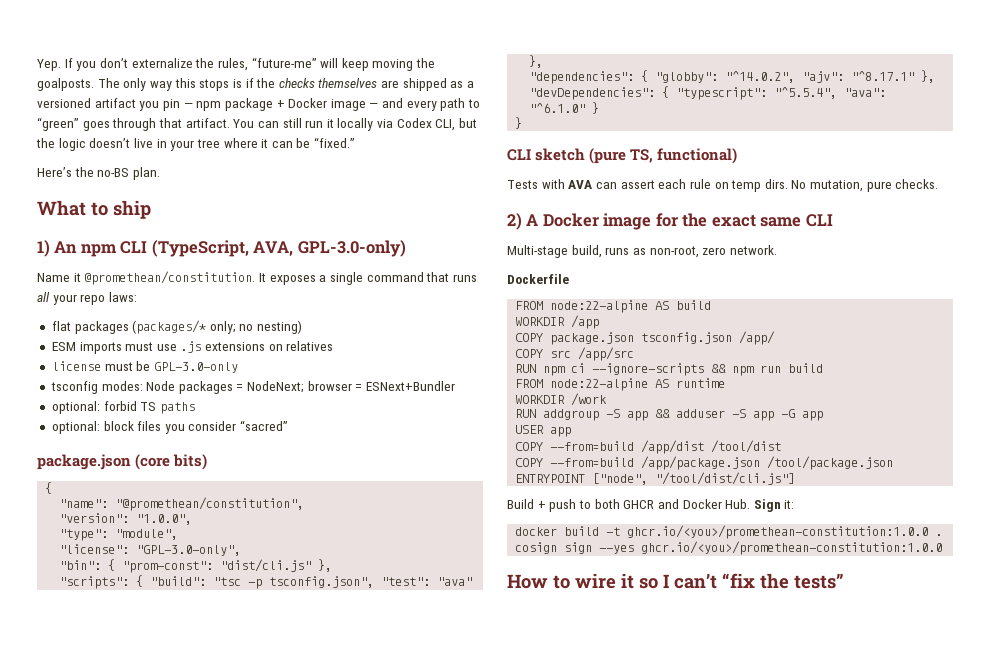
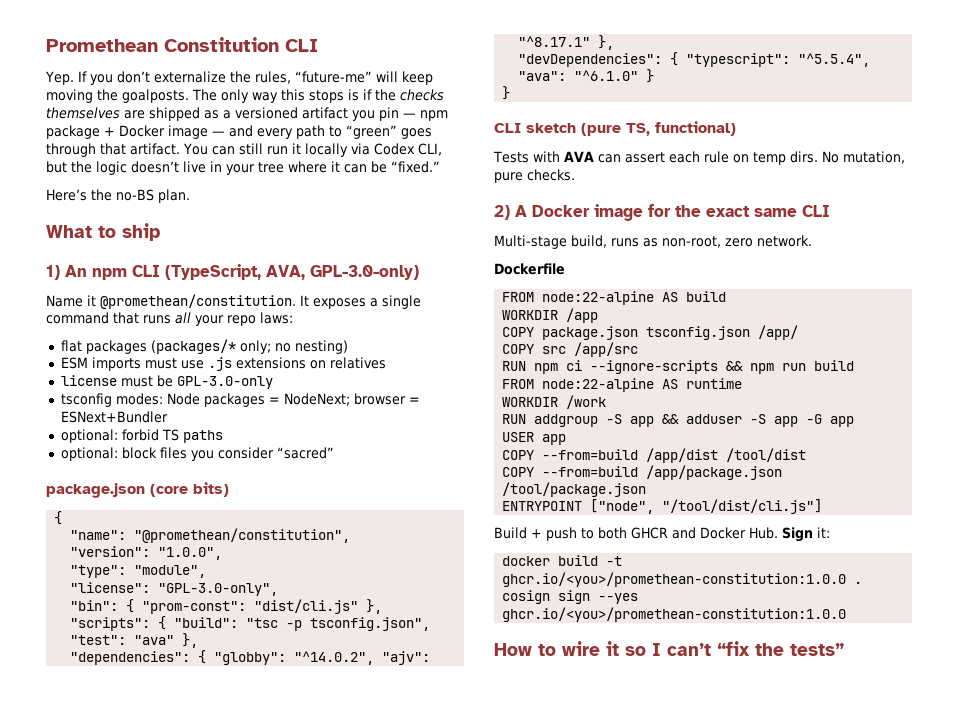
(37, 65) none -> [46,37,318,52] Promethean Constitution CLI //

